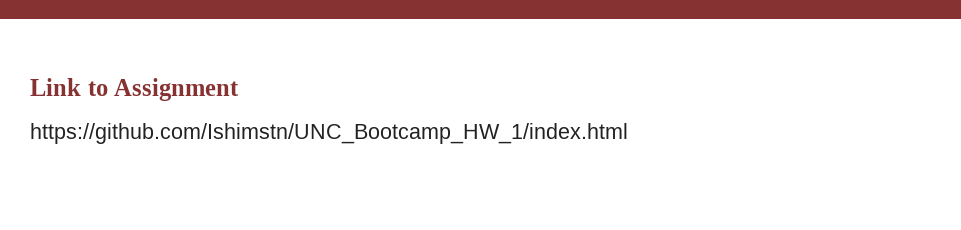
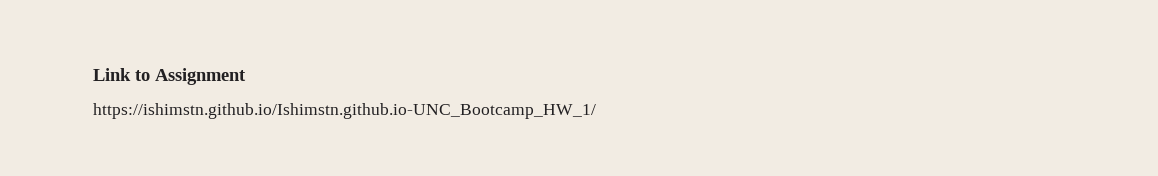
[30,123,628,144] https://github.com/Ishimstn/UNC_Bootcamp_HW_1/index.html -> [93,103,596,119] https://ishimstn.github.io/Ishimstn.github.io-UNC_Bootcamp_HW_1/

